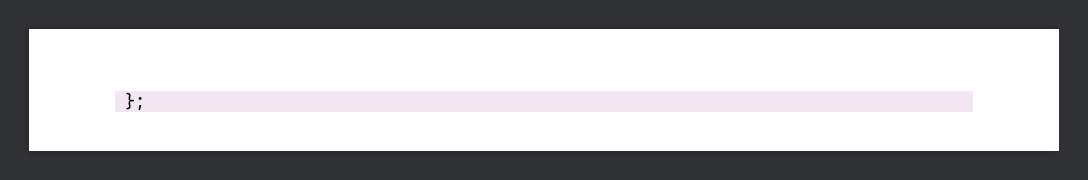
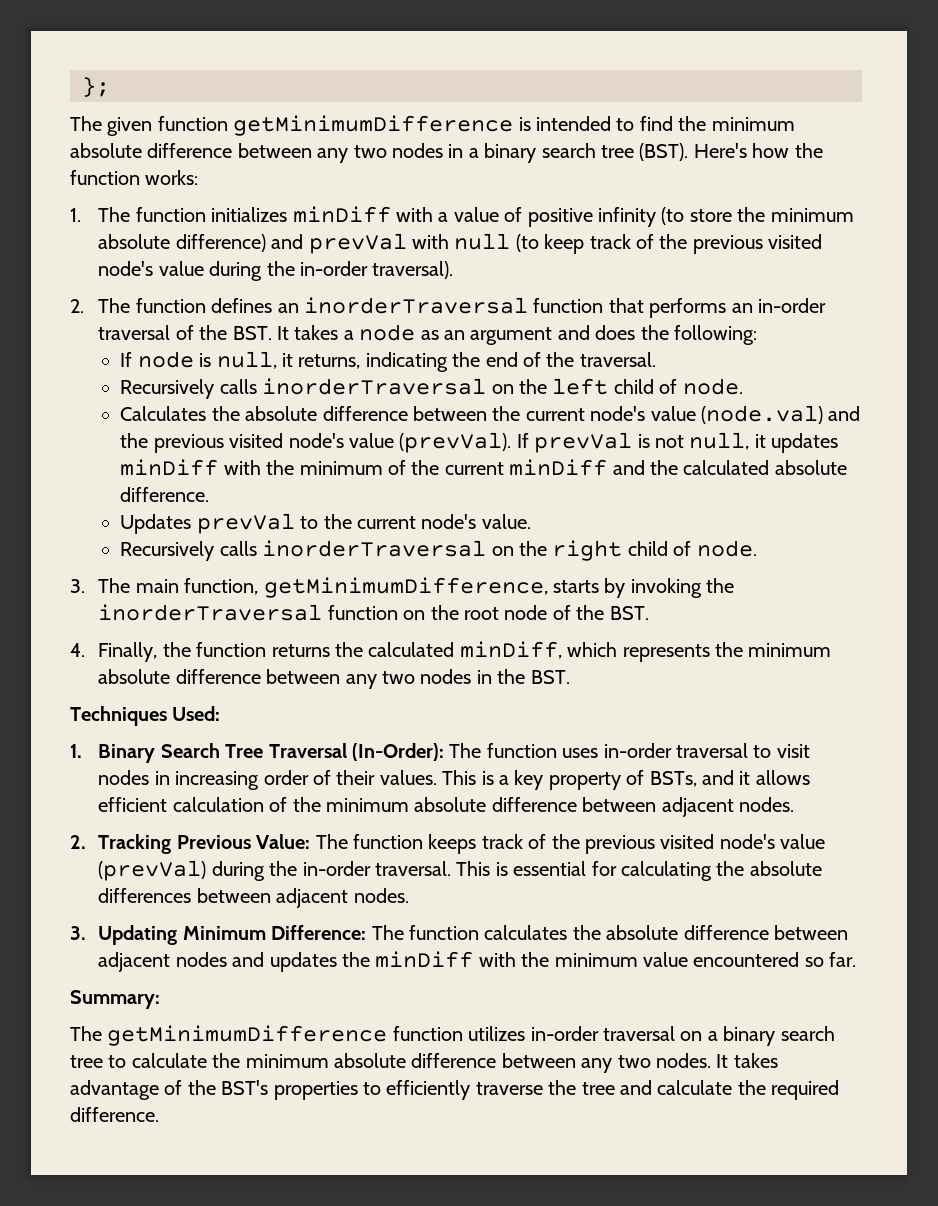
(145, 101) none -> [70,115,795,136] [70,143,823,163] [70,170,199,185] [70,206,854,227] [98,233,823,254] [98,261,454,281] [70,297,827,318] [98,324,758,345] [120,351,656,372] [120,378,743,399] [120,405,861,424] [120,432,839,453] [120,459,847,476] [120,487,210,502] [120,513,531,534] [120,540,757,561] [70,577,735,598] [98,604,649,621] [70,641,832,662] [98,669,570,689] [70,706,221,726] [70,743,810,763] [98,770,810,790] [98,797,795,817] [70,834,826,854] [98,860,822,881] [98,888,409,908] [70,925,849,945] [98,951,857,972] [70,990,160,1009] [70,1025,835,1046] [70,1053,778,1073] [70,1080,840,1100] [70,1107,159,1122] // The given function getMinimumDifference is intended to find the minimum absolute difference between any two nodes in a binary search tree (BST). Here's how the function works: // 1. The function initializes minDiff with a value of positive infinity (to store the minimum absolute difference) and prevVal with null (to keep track of the previous visited node's value during the in-order traversal). // 2. The function defines an inorderTraversal function that performs an in-order traversal of the BST. It takes a node as an argument and does the following: // If node is null, it returns, indicating the end of the traversal. // Recursively calls inorderTraversal on the left child of node. // Calculates the absolute difference between the current node's value (node.val) and the previous visited node's value (prevVal). If prevVal is not null, it updates minDiff with the minimum of the current minDiff and the calculated absolute difference. // Updates prevVal to the current node's value. // Recursively calls inorderTraversal on the right child of node. // 3. The main function, getMinimumDifference, starts by invoking the inorderTraversal function on the root node of the BST. // 4. Finally, the function returns the calculated minDiff, which represents the minimum absolute difference between any two nodes in the BST. // Techniques Used: // 1. Binary Search Tree Traversal (In-Order): The function uses in-order traversal to visit nodes in increasing order of their values. This is a key property of BSTs, and it allows efficient calculation of the minimum absolute difference between adjacent nodes. // 2. Tracking Previous Value: The function keeps track of the previous visited node's value (prevVal) during the in-order traversal. This is essential for calculating the absolute differences between adjacent nodes. // 3. Updating Minimum Difference: The function calculates the absolute difference between adjacent nodes and updates the minDiff with the minimum value encountered so far. // Summary: // The getMinimumDifference function utilizes in-order traversal on a binary search tree to calculate the minimum absolute difference between any two nodes. It takes advantage of the BST's properties to efficiently traverse the tree and calculate the required difference.

